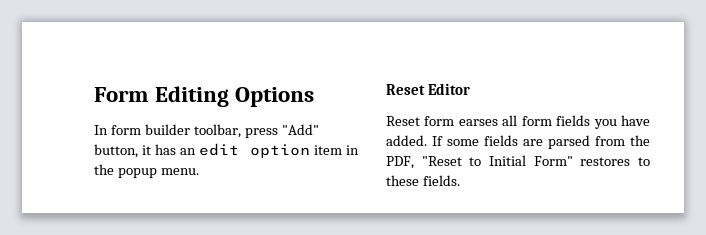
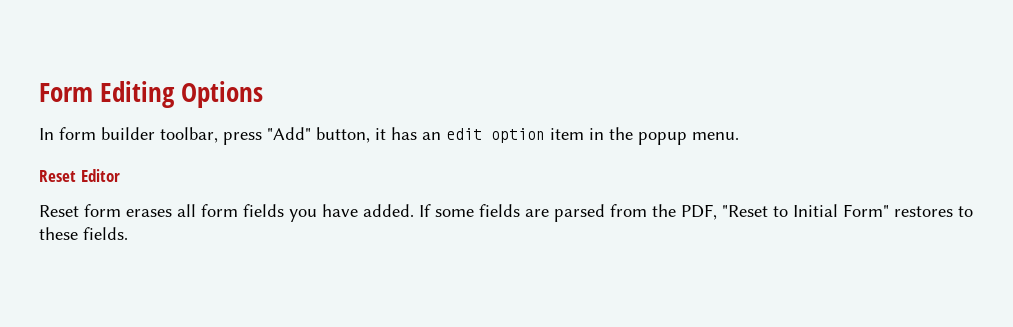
[458,119,498,126] earses -> [126,209,172,217] erases

